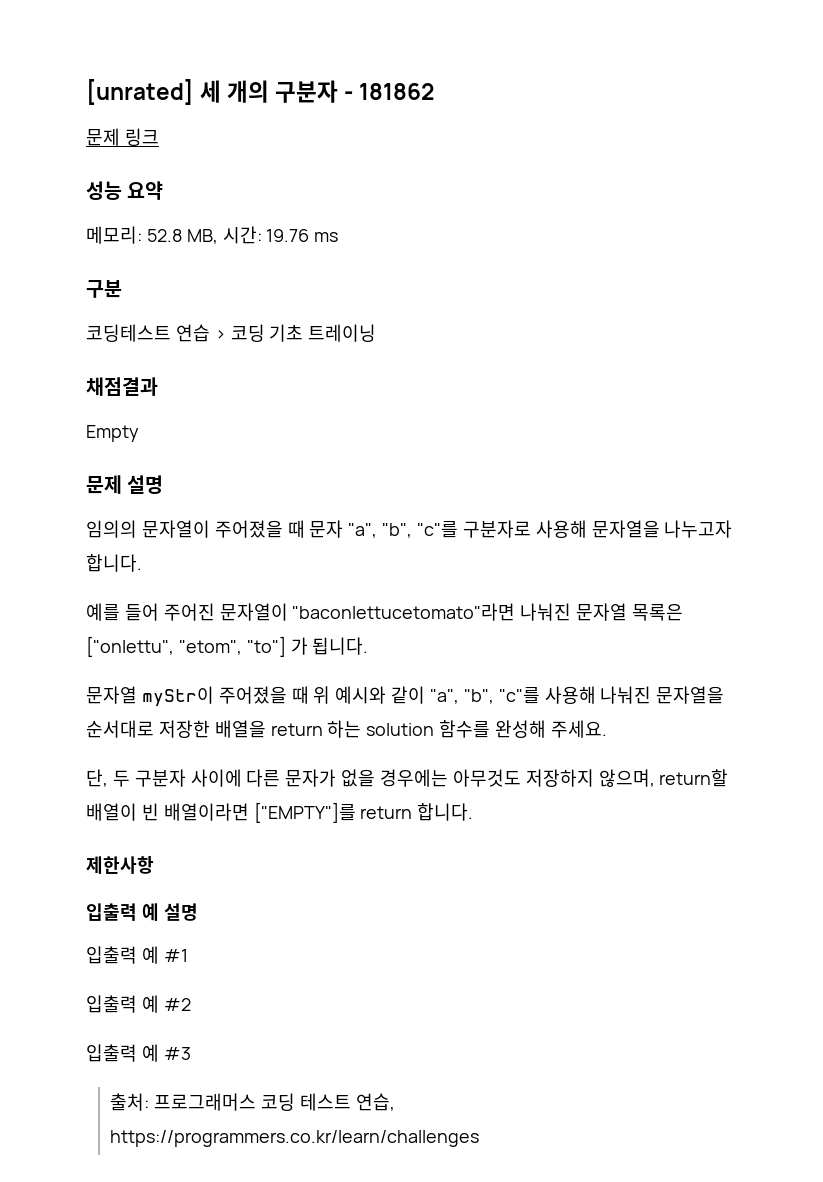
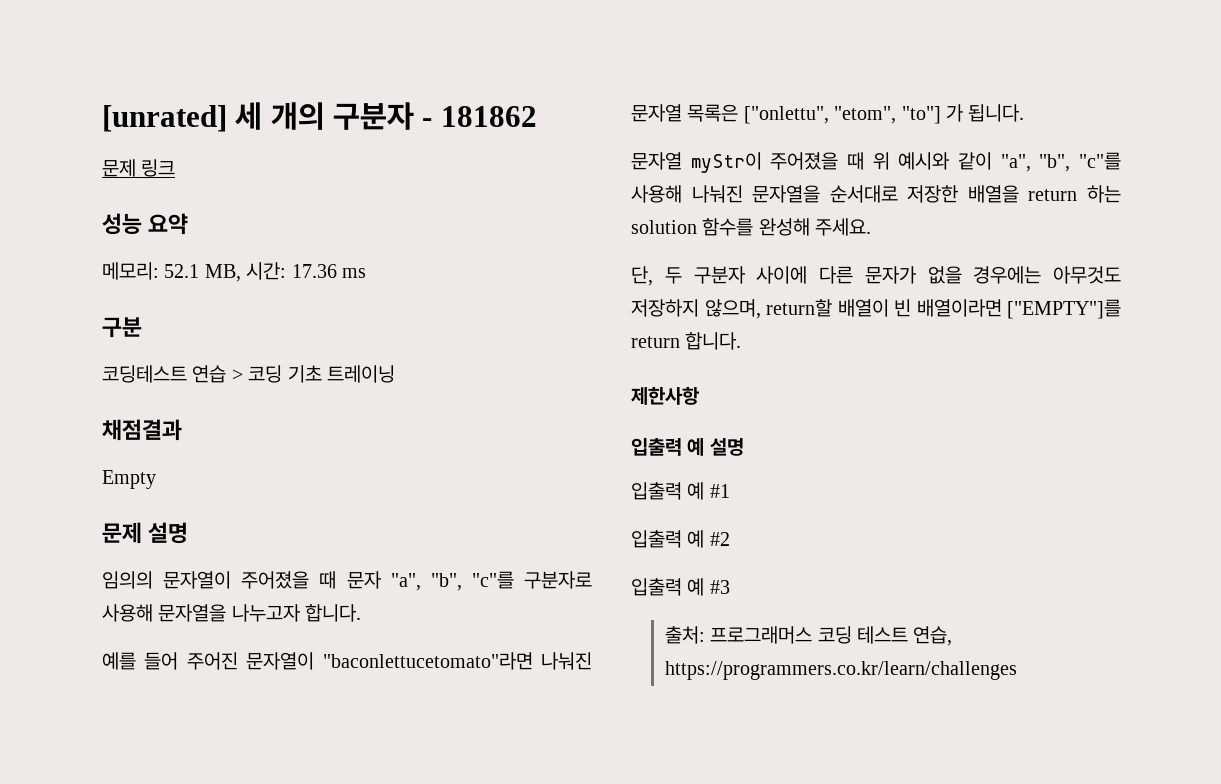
[146,229,182,242] 52.8 -> [164,264,200,278] 52.1
[266,229,310,242] 19.76 -> [291,264,337,278] 17.36

